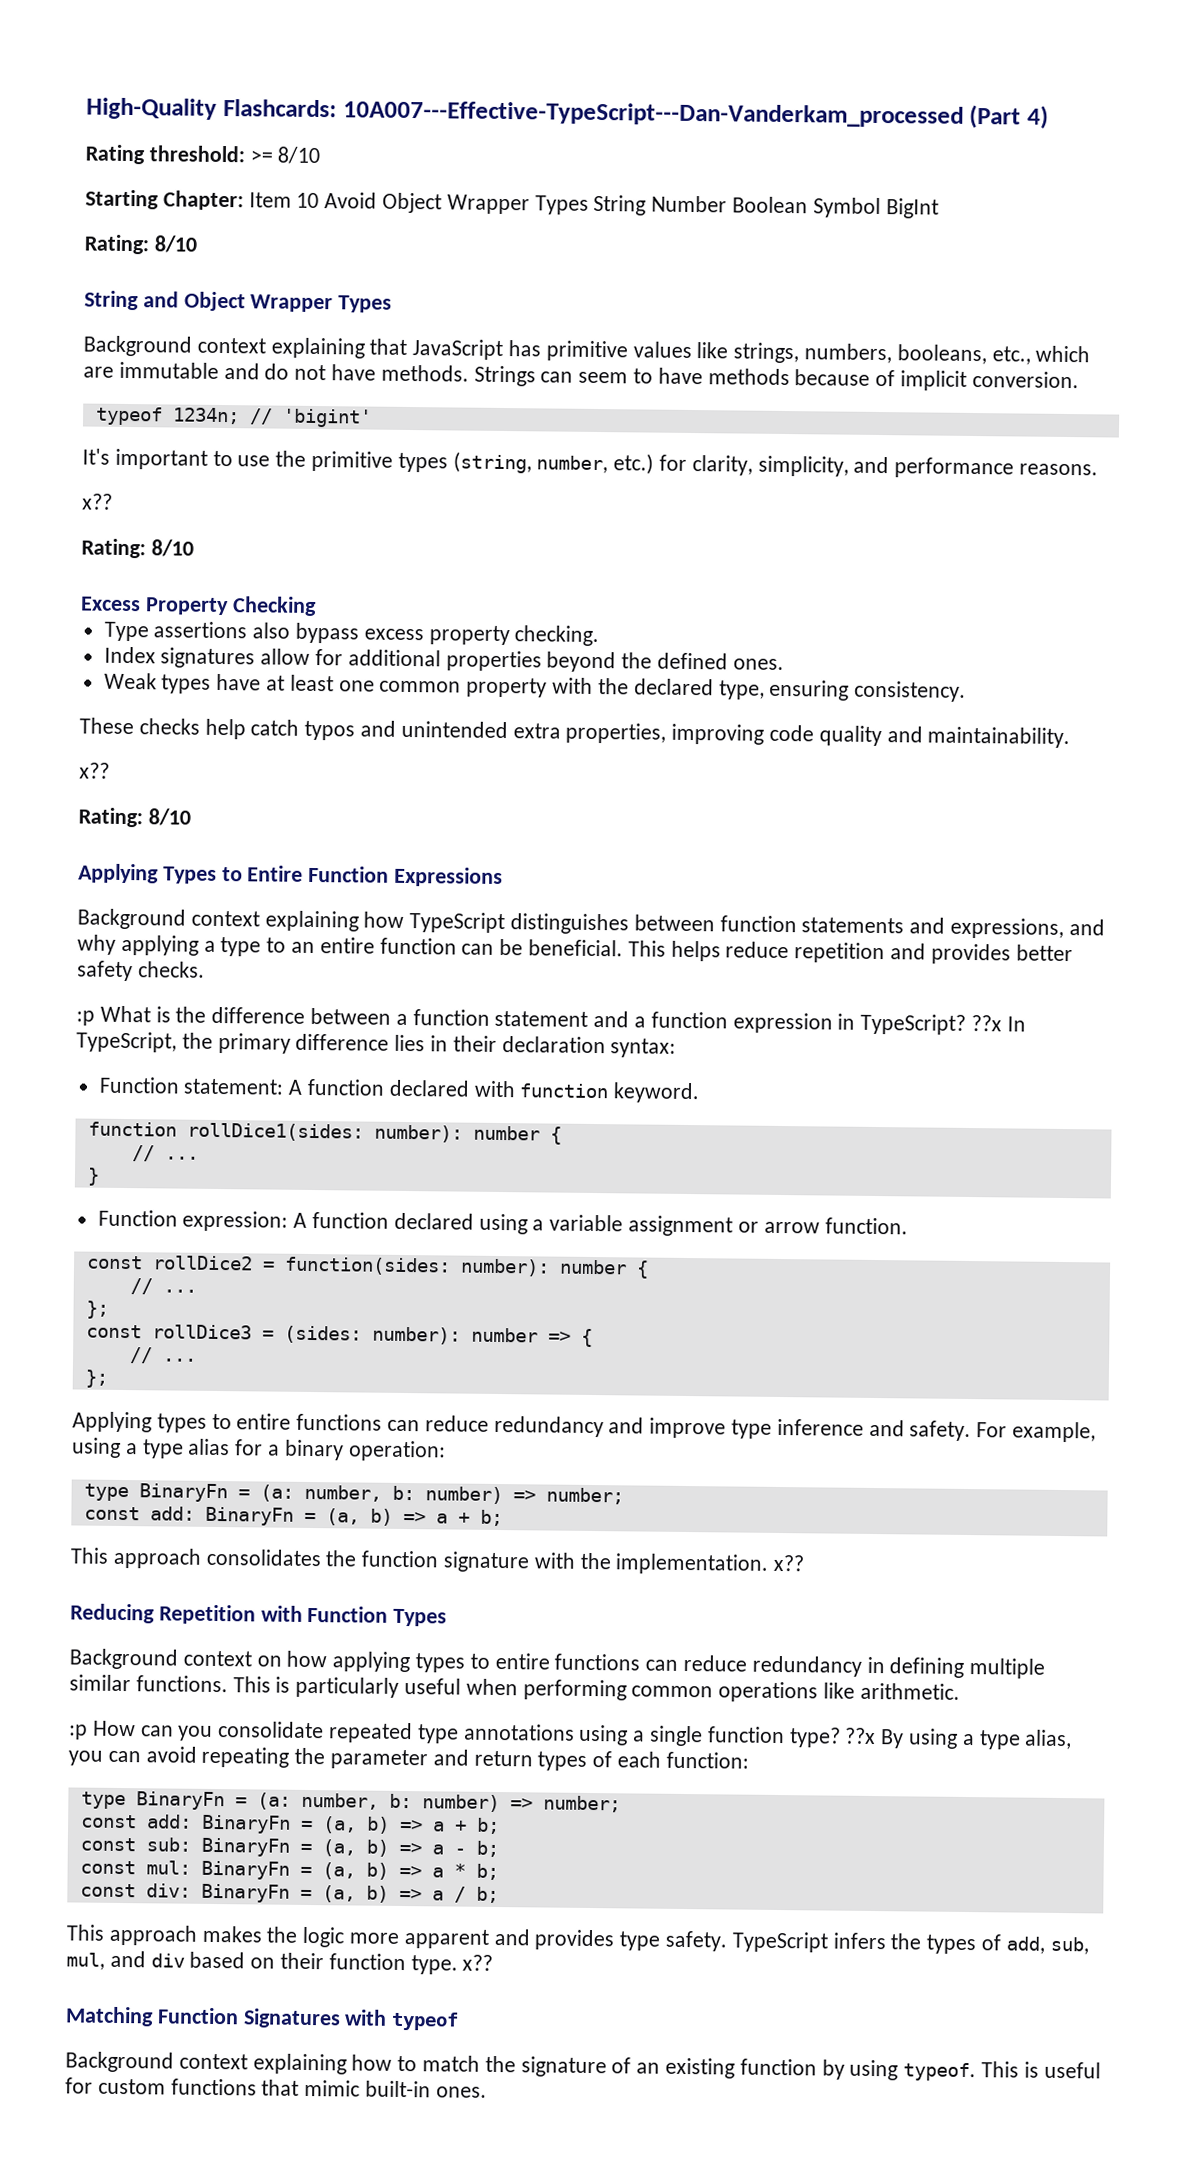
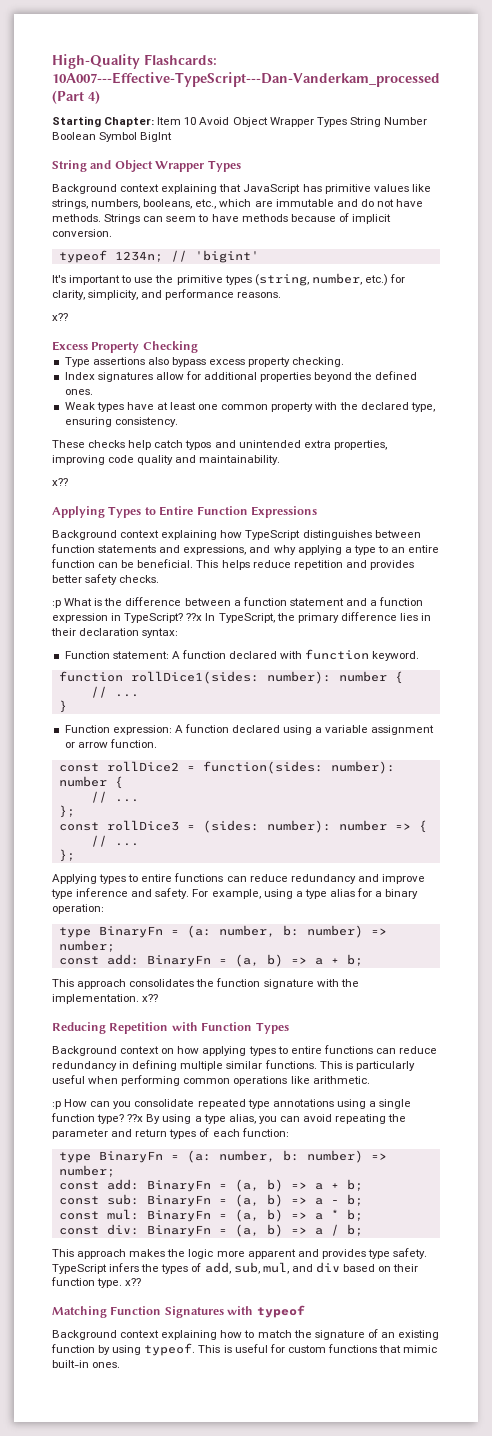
[85,144,321,165] // Rating threshold: >= 8/10 -> (100, 97) none
[84,234,197,255] // Rating: 8/10 -> (173, 137) none
[81,538,194,559] // Rating: 8/10 -> (68, 317) none
[78,807,191,828] // Rating: 8/10 -> (68, 482) none

